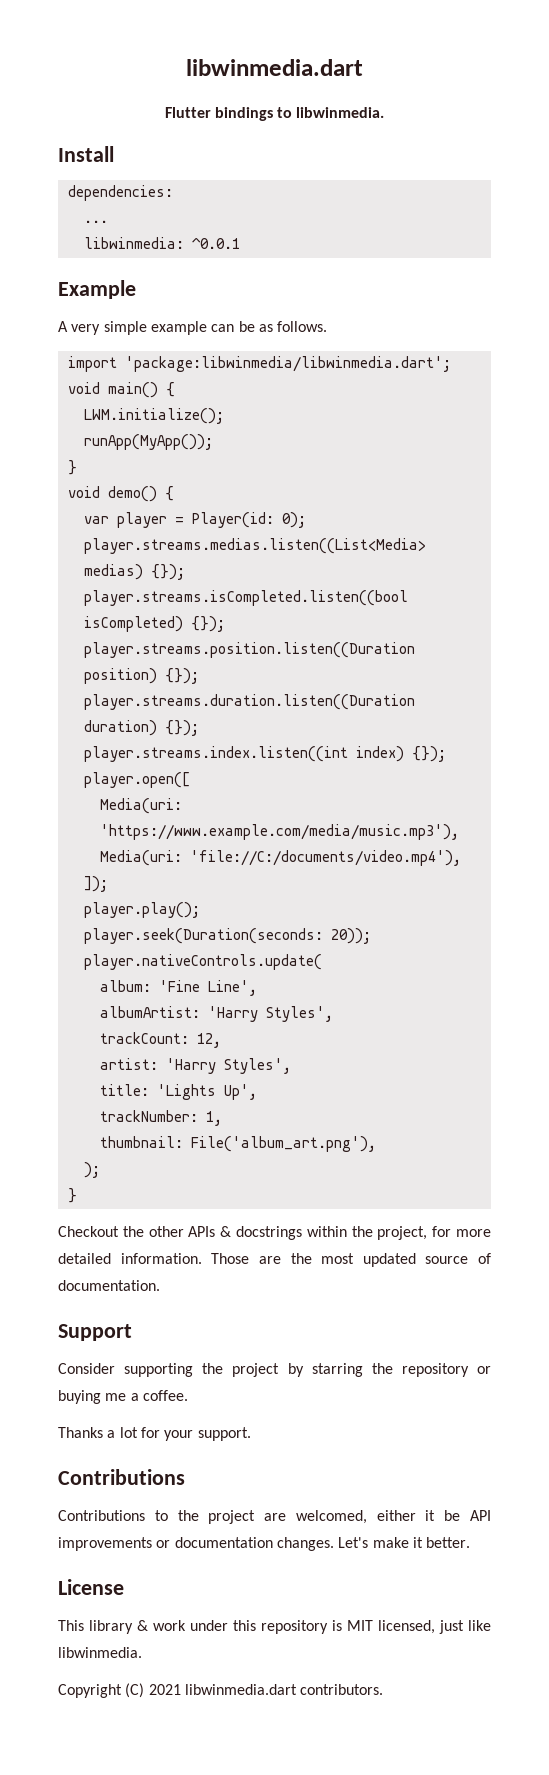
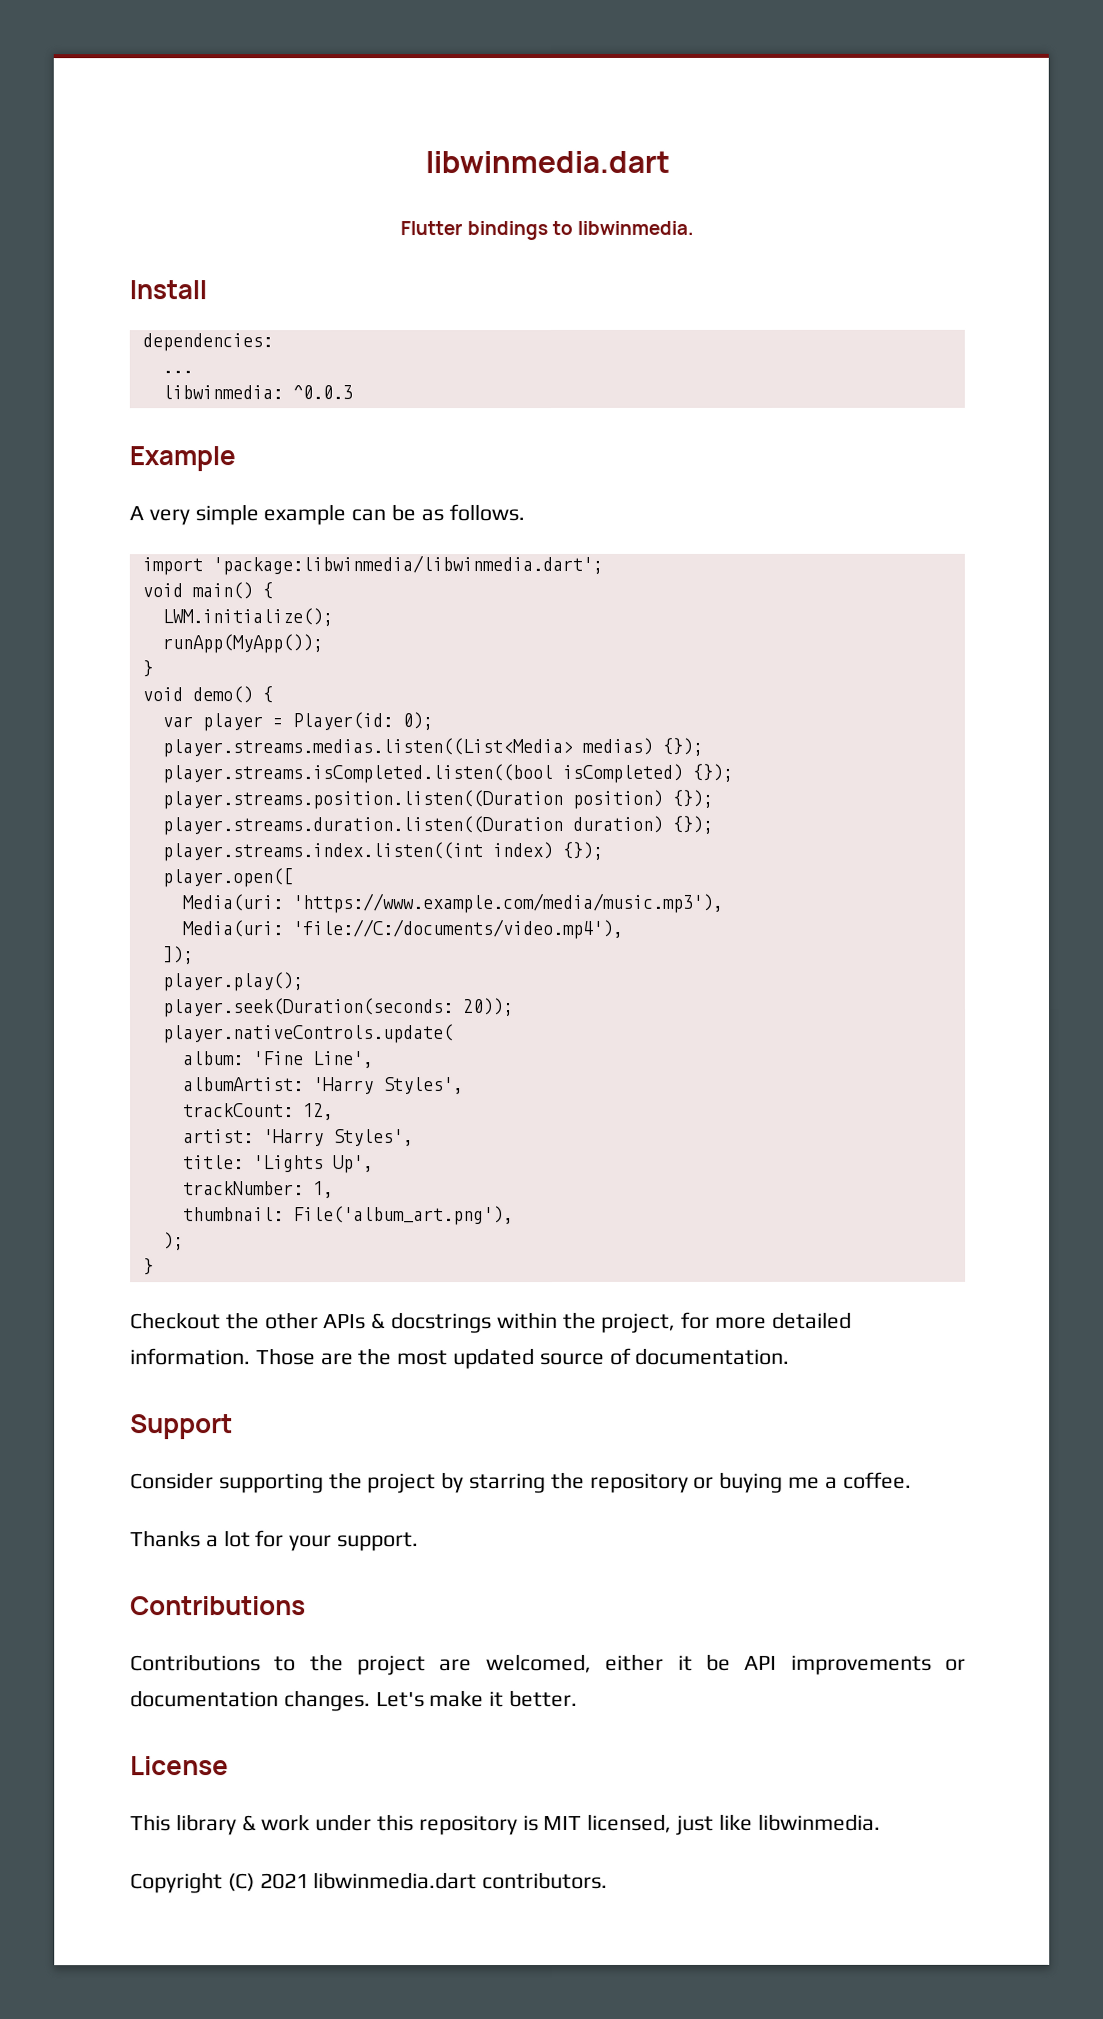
[191,237,240,249] ^0.0.1 -> [291,385,353,400] ^0.0.3

